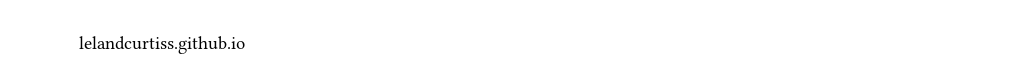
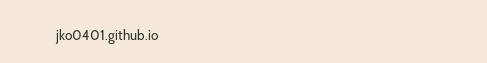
[79,36,245,54] lelandcurtiss.github.io -> [55,29,158,44] jko0401.github.io

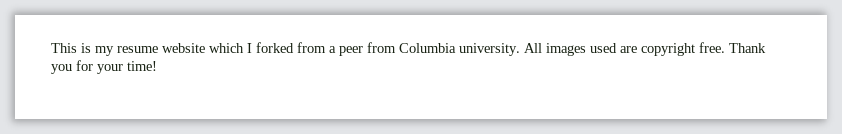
[55,29,158,44] jko0401.github.io -> [51,42,766,56] [51,60,157,74] This is my resume website which I forked from a peer from Columbia university. All images used are copyright free. Thank you for your time!

